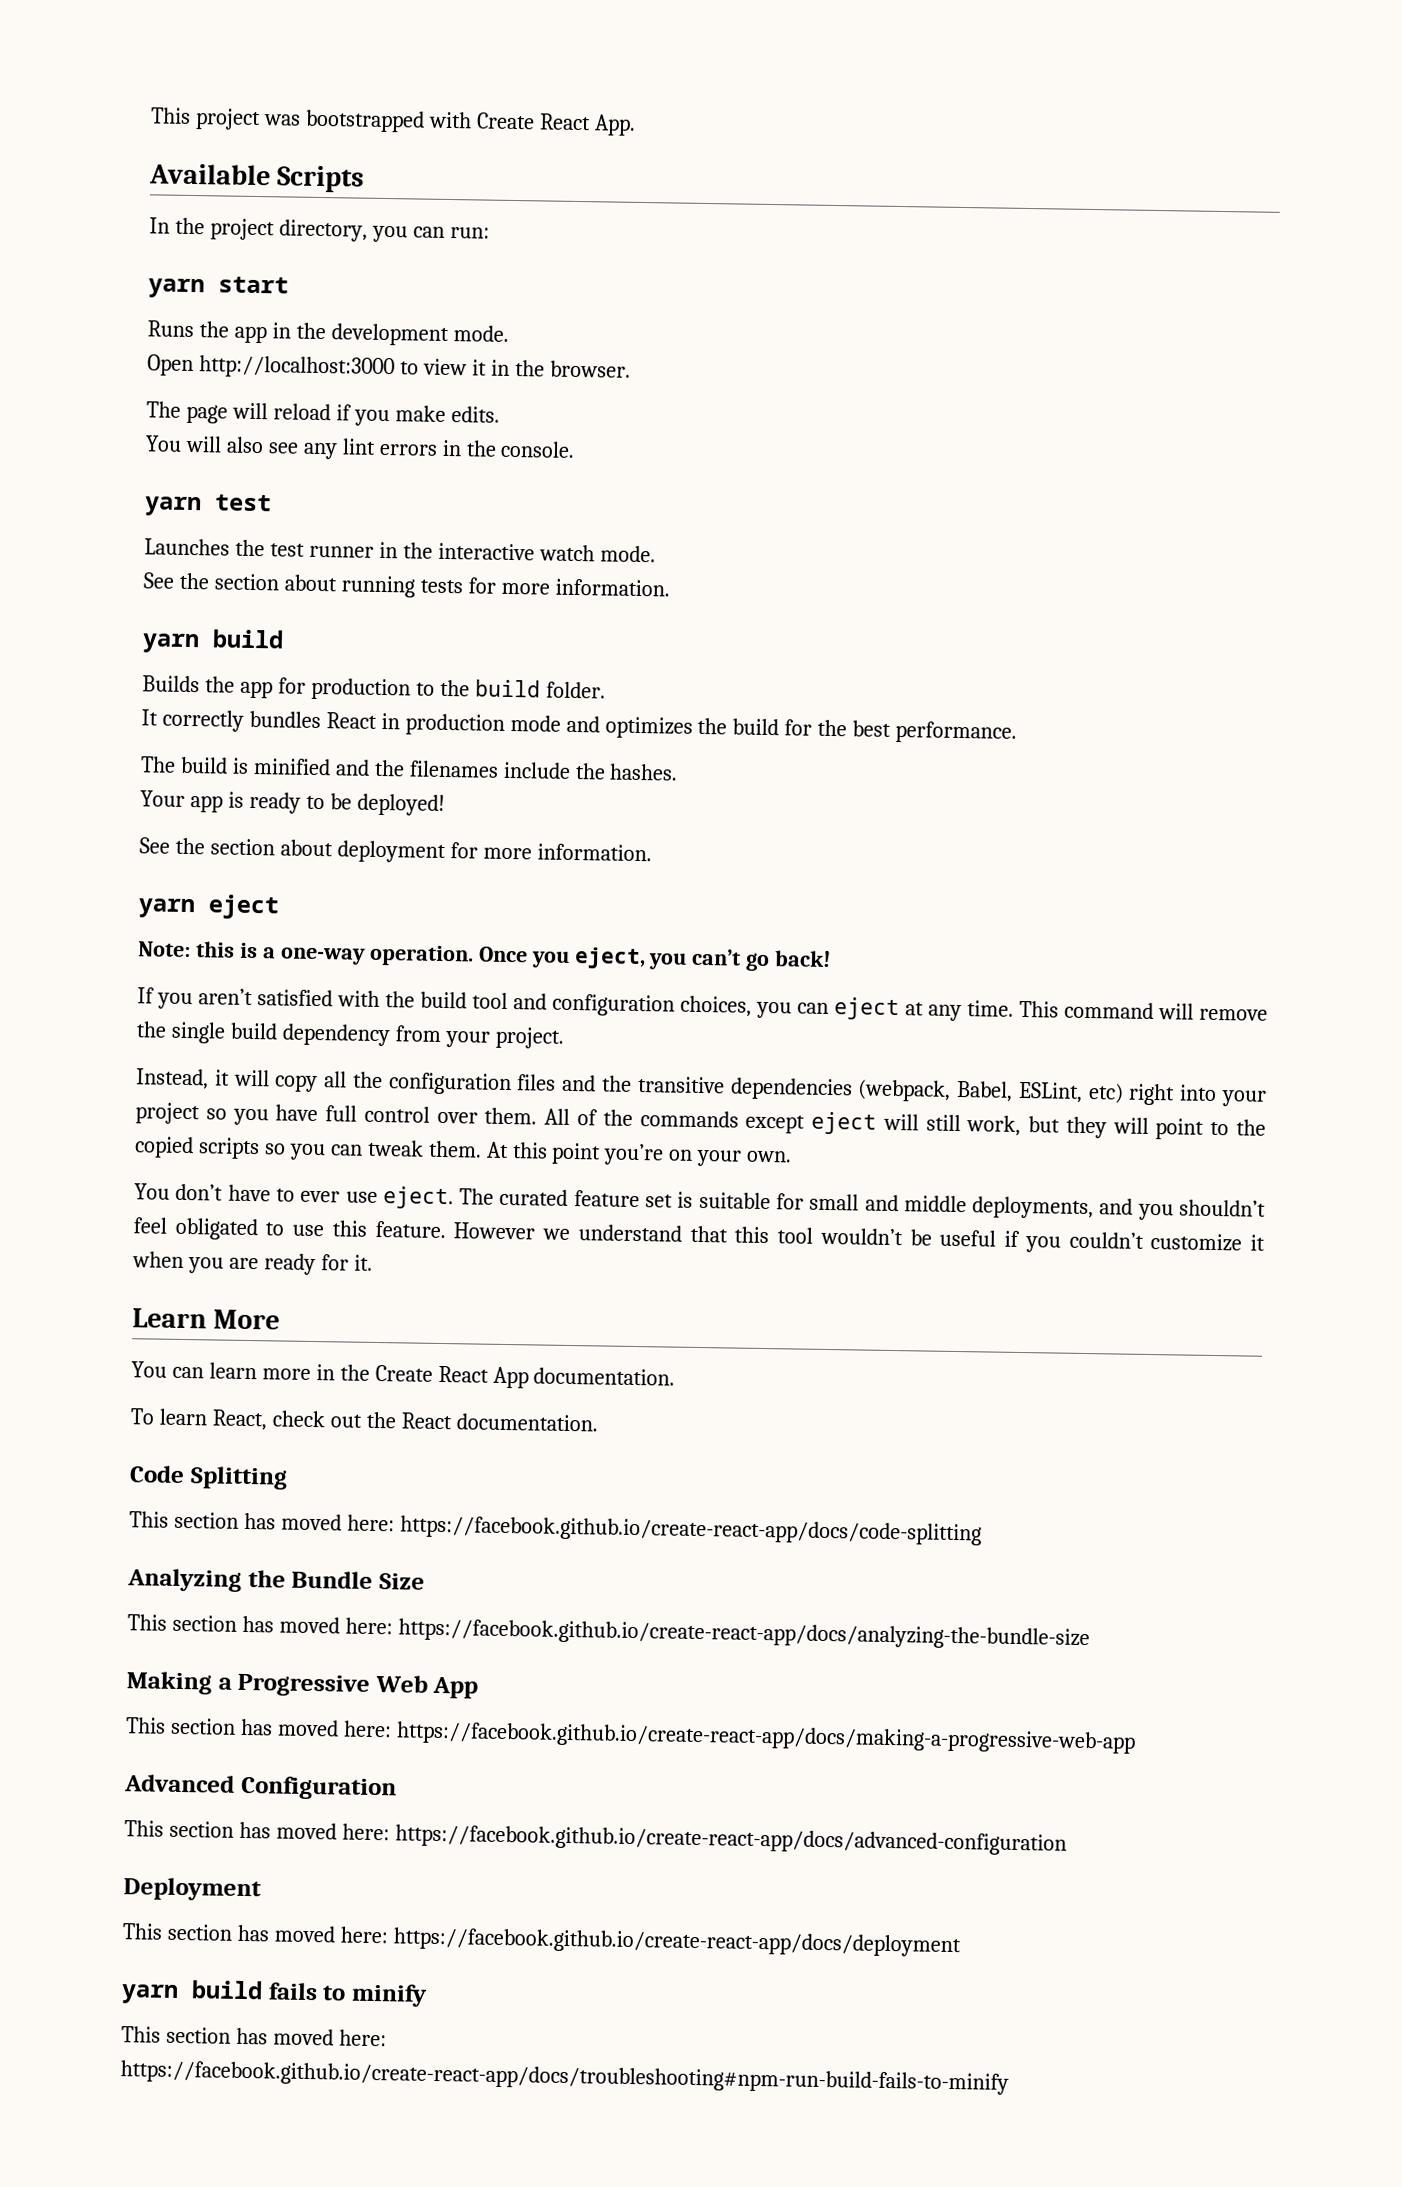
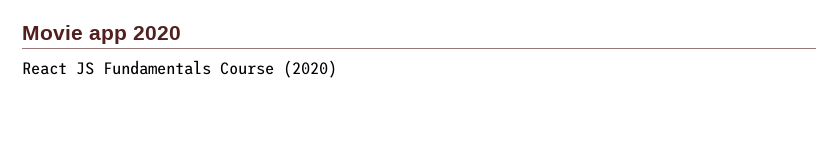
[151,107,636,136] [149,163,365,193] [149,217,490,243] [148,276,289,299] [147,320,509,346] [147,354,631,380] [146,401,500,427] [145,435,576,460] [144,494,272,517] [144,538,656,563] [143,572,670,598] [142,629,284,654] [142,675,606,701] [141,709,1018,744] [140,756,679,781] [140,790,445,816] [139,837,652,864] [138,894,280,920] [138,941,832,972] [137,987,1268,1022] [136,1021,565,1049] [136,1068,1268,1107] [135,1102,1266,1140] [134,1136,793,1167] [134,1183,1266,1221] [133,1217,1265,1253] [132,1251,373,1276] [132,1308,281,1330] [131,1361,676,1389] [130,1408,598,1432] [129,1465,288,1490] [129,1511,982,1546] [127,1568,425,1592] [127,1614,1090,1651] [126,1671,479,1699] [125,1717,1136,1754] [124,1774,397,1801] [124,1820,1067,1856] [123,1877,262,1902] [122,1923,961,1958] [121,1980,428,2007] [121,2026,387,2047] [120,2060,1009,2095] This project was bootstrapped with Create React App. // Available Scripts // In the project directory, you can run: // yarn start // Runs the app in the development mode. // Open http://localhost:3000 to view it in the browser. // The page will reload if you make edits. // You will also see any lint errors in the console. // yarn test // Launches the test runner in the interactive watch mode. // See the section about running tests for more information. // yarn build // Builds the app for production to the build folder. // It correctly bundles React in production mode and optimizes the build for the best performance. // The build is minified and the filenames include the hashes. // Your app is ready to be deployed! // See the section about deployment for more information. // yarn eject // Note: this is a one-way operation. Once you eject, you can’t go back! // If you aren’t satisfied with the build tool and configuration choices, you can eject at any time. This command will remove the single build dependency from your project. // Instead, it will copy all the configuration files and the transitive dependencies (webpack, Babel, ESLint, etc) right into your project so you have full control over them. All of the commands except eject will still work, but they will point to the copied scripts so you can tweak them. At this point you’re on your own. // You don’t have to ever use eject. The curated feature set is suitable for small and middle deployments, and you shouldn’t feel obligated to use this feature. However we understand that this tool wouldn’t be useful if you couldn’t customize it when you are ready for it. // Learn More // You can learn more in the Create React App documentation. // To learn React, check out the React documentation. // Code Splitting // This section has moved here: https://facebook.github.io/create-react-app/docs/code-splitting // Analyzing the Bundle Size // This section has moved here: https://facebook.github.io/create-react-app/docs/analyzing-the-bundle-size // Making a Progressive Web App // This section has moved here: https://facebook.github.io/create-react-app/docs/making-a-progressive-web-app // Advanced Configuration // This section has moved here: https://facebook.github.io/create-react-app/docs/advanced-configuration // Deployment // This section has moved here: https://facebook.github.io/create-react-app/docs/deployment // yarn build fails to minify // This section has moved here: https://facebook.github.io/create-react-app/docs/troubleshooting#npm-run-build-fails-to-minify -> [22,25,181,44] [22,60,337,78] Movie app 2020 // React JS Fundamentals Course (2020)

